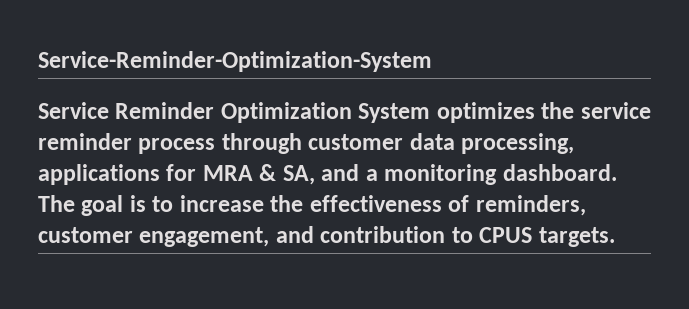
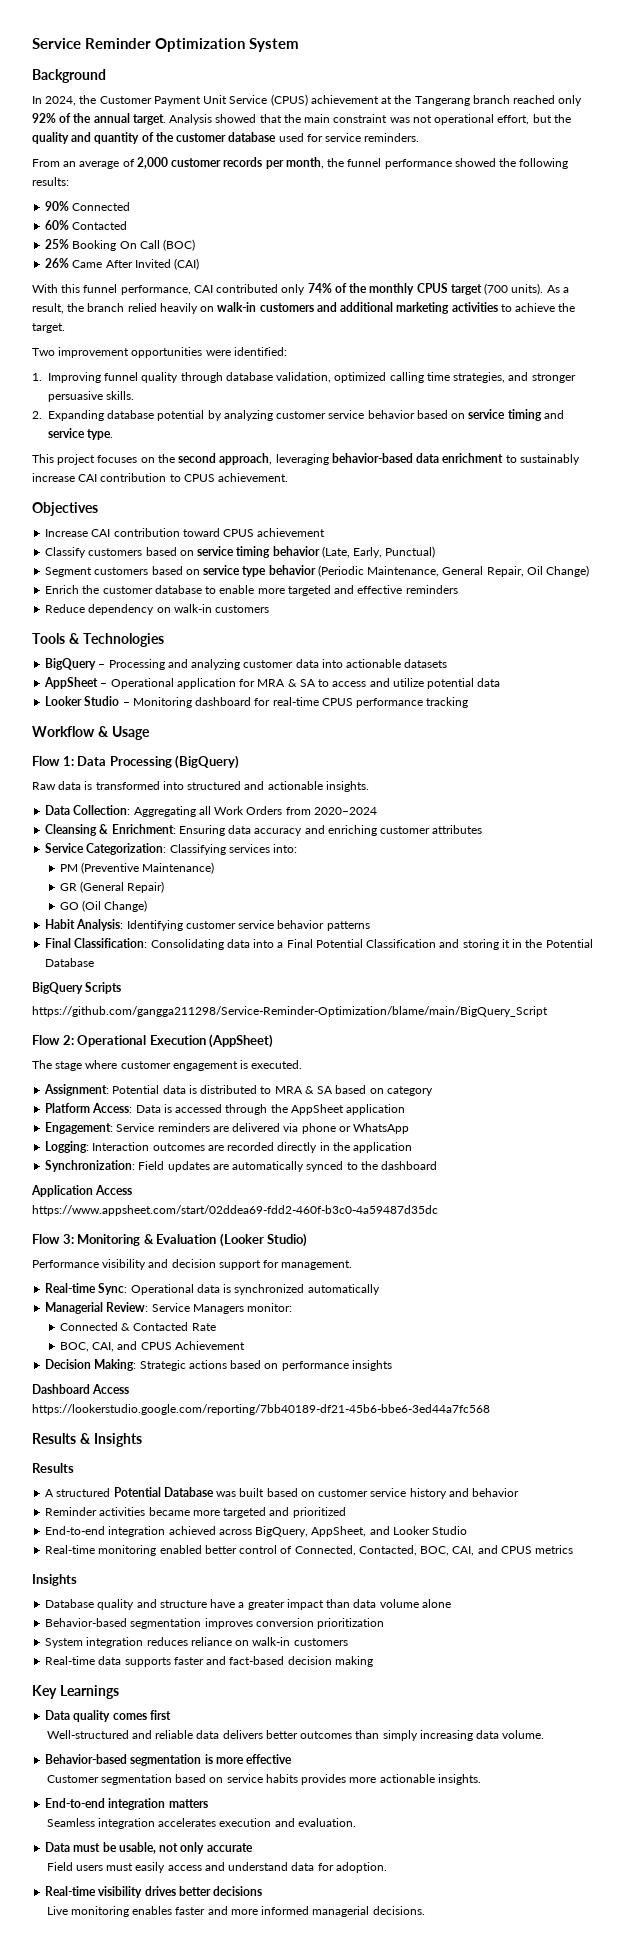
[38,51,432,72] Service-Reminder-Optimization-System // -> (32, 43) none
[436,102,651,123] [38,133,575,154] [38,164,617,185] [38,195,586,216] [38,226,615,247] optimizes the service reminder process through customer data processing, applications for MRA & SA, and a monitoring dashboard. The goal is to increase the effectiveness of reminders, customer engagement, and contribution to CPUS targets. -> [32,69,106,83] [32,94,583,106] [32,113,571,125] [32,132,420,144] [32,157,569,169] [32,177,69,186] [45,201,131,211] [45,220,128,230] [45,239,196,251] [45,258,200,270] [32,283,569,295] [32,302,576,314] [32,323,65,333] [32,347,287,358] [32,372,576,383] [48,391,135,402] [32,409,564,421] [48,428,114,440] [32,453,580,465] [32,473,289,482] [32,502,98,516] [45,528,326,537] [45,546,436,558] [45,565,590,577] [45,585,458,596] [45,604,270,615] [32,633,164,647] [45,658,448,670] [44,677,501,689] [45,696,469,708] [32,726,150,740] [32,755,240,769] [32,781,369,792] [45,805,377,817] [45,824,483,836] [45,843,298,855] [59,862,215,874] [59,881,165,893] [59,900,148,912] [45,919,370,931] [45,938,593,950] [45,958,95,967] [32,982,122,994] [32,1006,548,1017] [32,1034,274,1048] [32,1060,303,1071] [44,1084,433,1096] [45,1103,406,1115] [45,1122,410,1134] [45,1141,413,1153] [45,1160,438,1172] [31,1185,133,1197] [32,1205,438,1216] [32,1233,308,1247] [32,1259,353,1270] [45,1283,380,1295] [45,1302,293,1314] [59,1322,216,1331] [59,1341,245,1352] [45,1359,392,1371] [32,1384,130,1394] [32,1404,490,1415] [32,1433,142,1447] [32,1463,74,1473] [45,1487,520,1499] [45,1507,346,1518] [45,1526,468,1537] [45,1545,574,1556] [32,1574,77,1586] [45,1599,451,1610] [45,1618,385,1629] [45,1637,348,1648] [45,1656,373,1667] [32,1685,119,1699] [45,1710,171,1722] [46,1730,545,1741] [45,1754,293,1766] [46,1774,481,1785] [45,1798,208,1810] [46,1818,356,1829] [45,1842,253,1854] [46,1862,387,1873] [45,1886,263,1898] [46,1906,425,1917] // Background // In 2024, the Customer Payment Unit Service (CPUS) achievement at the Tangerang branch reached only 92% of the annual target. Analysis showed that the main constraint was not operational effort, but the quality and quantity of the customer database used for service reminders. // From an average of 2,000 customer records per month, the funnel performance showed the following results: // 90% Connected // 60% Contacted // 25% Booking On Call (BOC) // 26% Came After Invited (CAI) // With this funnel performance, CAI contributed only 74% of the monthly CPUS target (700 units). As a result, the branch relied heavily on walk-in customers and additional marketing activities to achieve the target. // Two improvement opportunities were identified: // 1. Improving funnel quality through database validation, optimized calling time strategies, and stronger persuasive skills. // 2. Expanding database potential by analyzing customer service behavior based on service timing and service type. // This project focuses on the second approach, leveraging behavior-based data enrichment to sustainably increase CAI contribution to CPUS achievement. // Objectives // Increase CAI contribution toward CPUS achievement // Classify customers based on service timing behavior (Late, Early, Punctual) // Segment customers based on service type behavior (Periodic Maintenance, General Repair, Oil Change) // Enrich the customer database to enable more targeted and effective reminders // Reduce dependency on walk-in customers // Tools & Technologies // BigQuery – Processing and analyzing customer data into actionable datasets // AppSheet – Operational application for MRA & SA to access and utilize potential data // Looker Studio – Monitoring dashboard for real-time CPUS performance tracking // Workflow & Usage // Flow 1: Data Processing (BigQuery) // Raw data is transformed into structured and actionable insights. // Data Collection: Aggregating all Work Orders from 2020–2024 // Cleansing & Enrichment: Ensuring data accuracy and enriching customer attributes // Service Categorization: Classifying services into: // PM (Preventive Maintenance) // GR (General Repair) // GO (Oil Change) // Habit Analysis: Identifying customer service behavior patterns // Final Classification: Consolidating data into a Final Potential Classification and storing it in the Potential Database // BigQuery Scripts // https://github.com/gangga211298/Service-Reminder-Optimization/blame/main/BigQuery_Script // Flow 2: Operational Execution (AppSheet) // The stage where customer engagement is executed. // Assignment: Potential data is distributed to MRA & SA based on category // Platform Access: Data is accessed through the AppSheet application // Engagement: Service reminders are delivered via phone or WhatsApp // Logging: Interaction outcomes are recorded directly in the application // Synchronization: Field updates are automatically synced to the dashboard // Application Access // https://www.appsheet.com/start/02ddea69-fdd2-460f-b3c0-4a59487d35dc // Flow 3: Monitoring & Evaluation (Looker Studio) // Performance visibility and decision support for management. // Real-time Sync: Operational data is synchronized automatically // Managerial Review: Service Managers monitor: // Connected & Contacted Rate // BOC, CAI, and CPUS Achievement // Decision Making: Strategic actions based on performance insights // Dashboard Access // https://lookerstudio.google.com/reporting/7bb40189-df21-45b6-bbe6-3ed44a7fc568 // Results & Insights // Results // A structured Potential Database was built based on customer service history and behavior // Reminder activities became more targeted and prioritized // End-to-end integration achieved across BigQuery, AppSheet, and Looker Studio // Real-time monitoring enabled better control of Connected, Contacted, BOC, CAI, and CPUS metrics // Insights // Database quality and structure have a greater impact than data volume alone // Behavior-based segmentation improves conversion prioritization // System integration reduces reliance on walk-in customers // Real-time data supports faster and fact-based decision making // Key Learnings // Data quality comes first // Well-structured and reliable data delivers better outcomes than simply increasing data volume. // Behavior-based segmentation is more effective // Customer segmentation based on service habits provides more actionable insights. // End-to-end integration matters // Seamless integration accelerates execution and evaluation. // Data must be usable, not only accurate // Field users must easily access and understand data for adoption. // Real-time visibility drives better decisions // Live monitoring enables faster and more informed managerial decisions.

